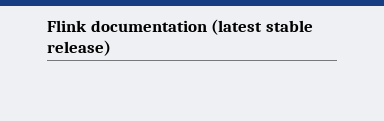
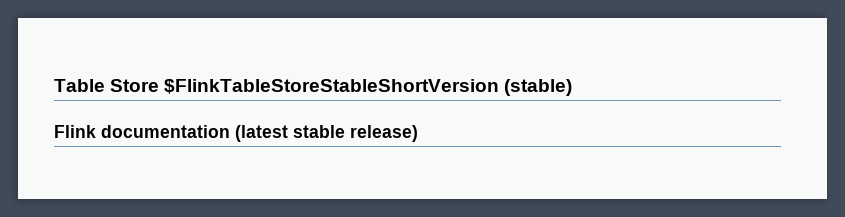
(47, 26) none -> [54,79,573,96] Table Store $FlinkTableStoreStableShortVersion (stable) //

